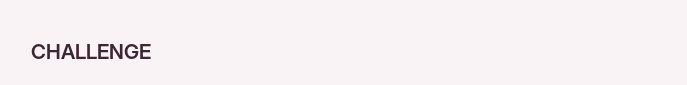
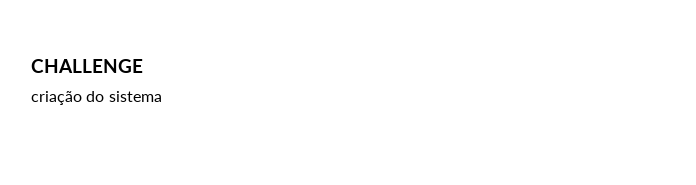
(151, 51) none -> [31,91,162,105] // criação do sistema

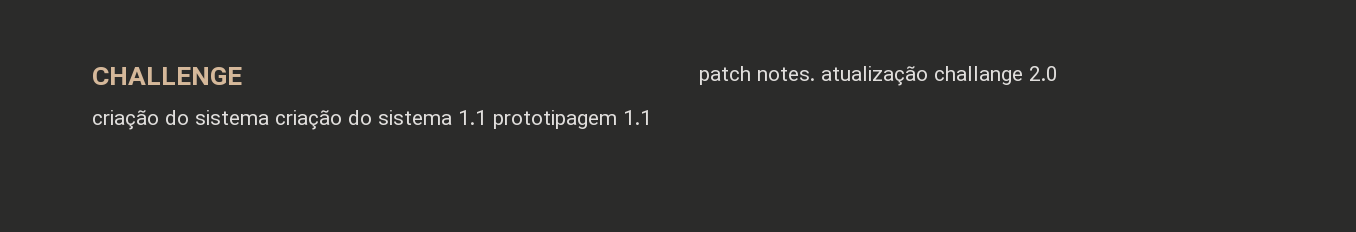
(162, 96) none -> [275,110,652,130] [699,66,1058,86] criação do sistema 1.1 prototipagem 1.1 patch notes. atualização challange 2.0

